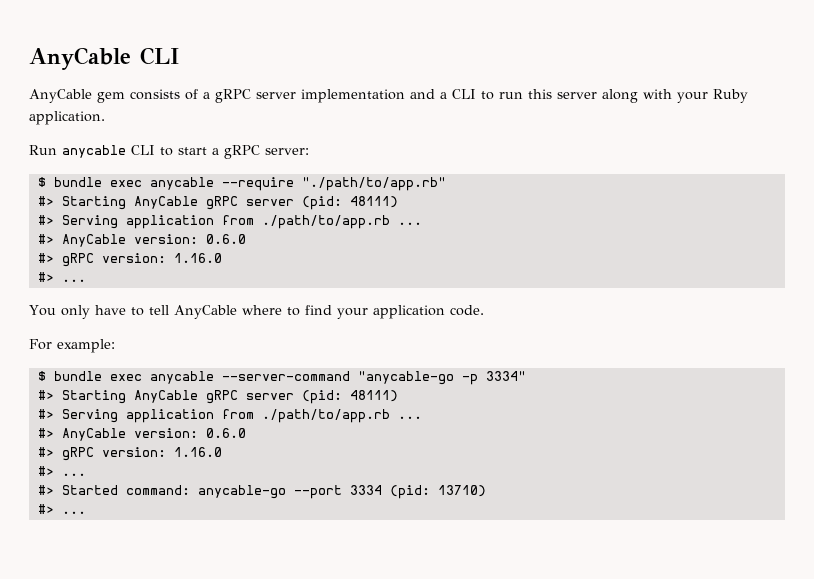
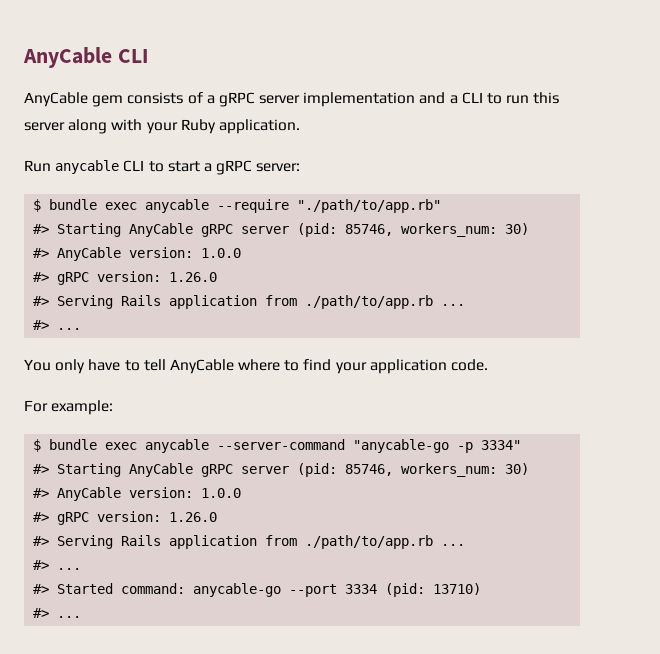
[349,196,398,208] [37,215,422,229] [37,234,246,247] [37,253,222,267] 48111) // #> Serving application from ./path/to/app.rb ... // #> AnyCable version: 0.6.0 // #> gRPC version: 1.16.0 -> [345,223,530,237] [33,247,242,261] [33,271,218,285] [33,295,466,309] 85746, workers_num: 30) // #> AnyCable version: 1.0.0 // #> gRPC version: 1.26.0 // #> Serving Rails application from ./path/to/app.rb ...
[349,390,398,402] [37,409,422,423] [37,428,246,441] [37,447,222,461] 48111) // #> Serving application from ./path/to/app.rb ... // #> AnyCable version: 0.6.0 // #> gRPC version: 1.16.0 -> [345,463,530,477] [33,487,242,501] [33,511,218,525] [33,535,466,549] 85746, workers_num: 30) // #> AnyCable version: 1.0.0 // #> gRPC version: 1.26.0 // #> Serving Rails application from ./path/to/app.rb ...

